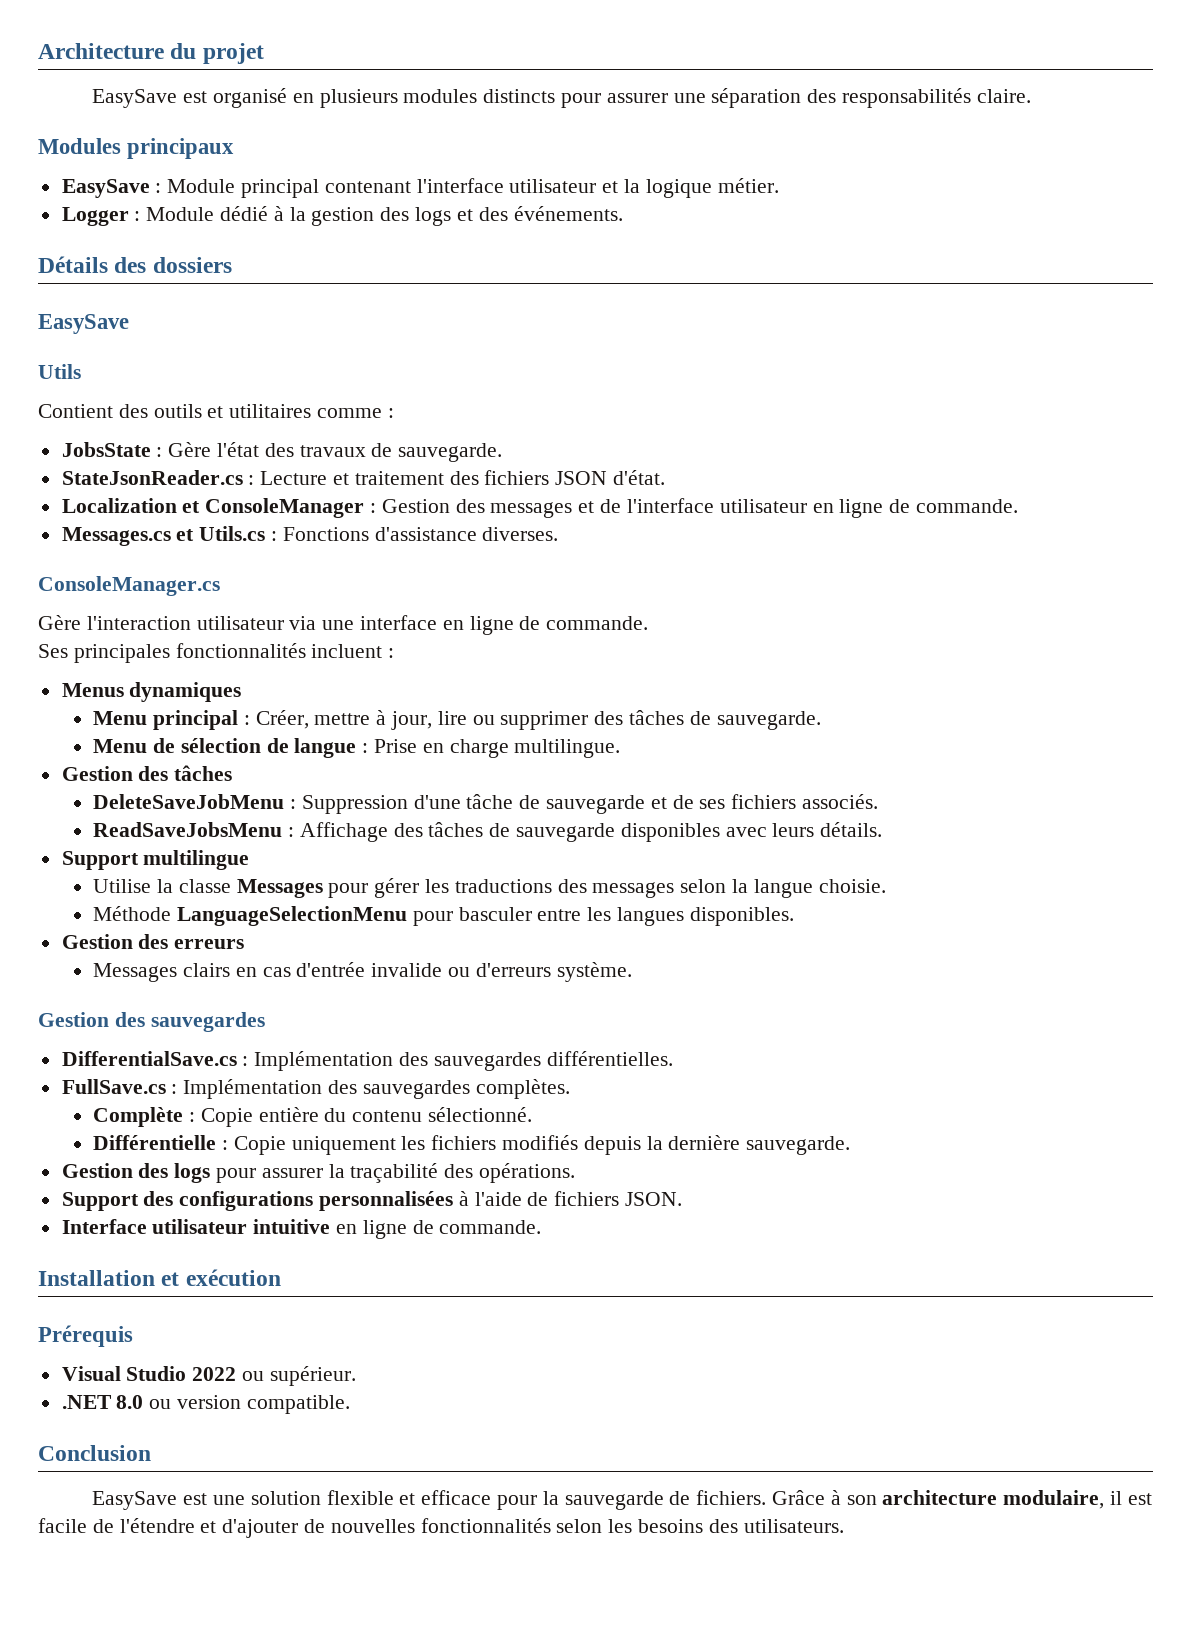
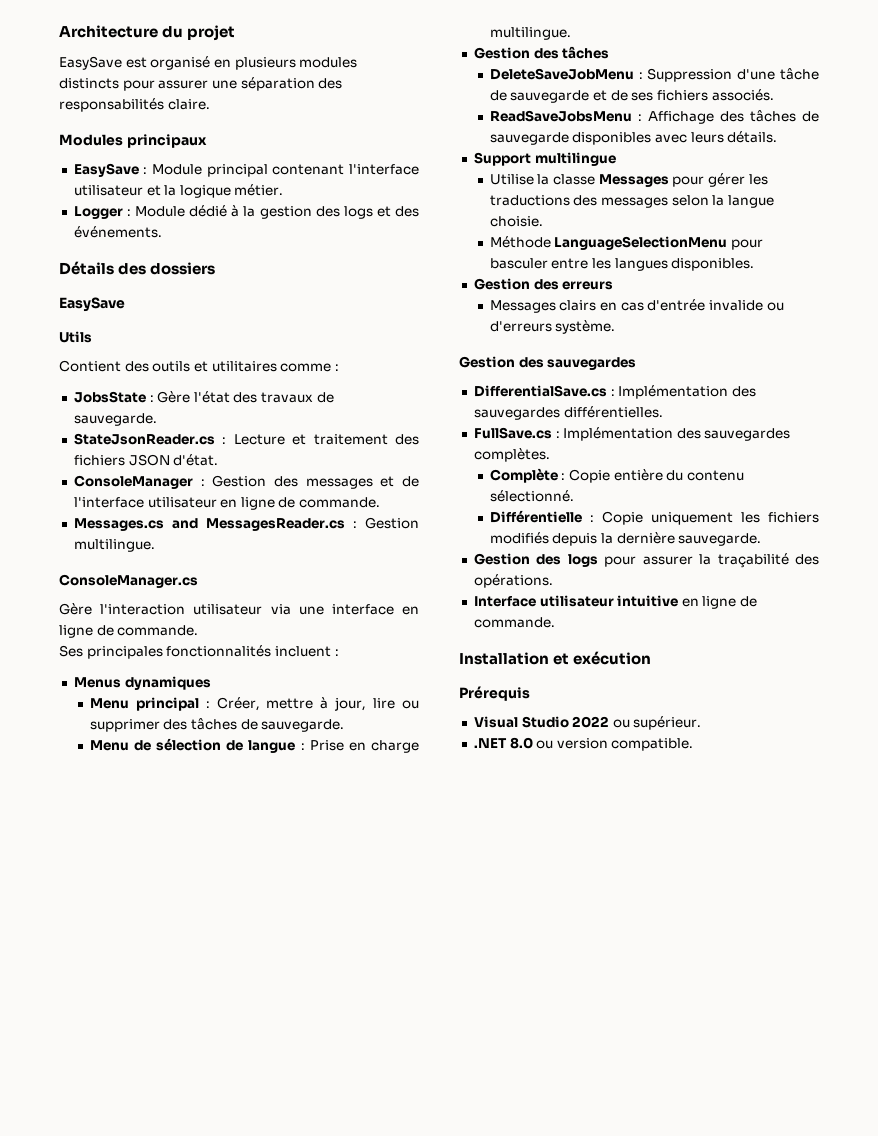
[61,498,201,513] Localization et -> (219, 460) none
[176,526,559,541] et Utils.cs : Fonctions d'assistance diverses. -> [171,517,419,531] [73,539,155,552] and MessagesReader.cs : Gestion multilingue.
[61,1191,683,1211] // Support des configurations personnalisées à l'aide de fichiers JSON. -> (553, 581) none
[38,1445,151,1461] [92,1490,1152,1510] [38,1518,844,1538] // Conclusion // EasySave est une solution flexible et efficace pour la sauvegarde de fichiers. Grâce à son architecture modulaire, il est facile de l'étendre et d'ajouter de nouvelles fonctionnalités selon les besoins des utilisateurs. -> (694, 744) none

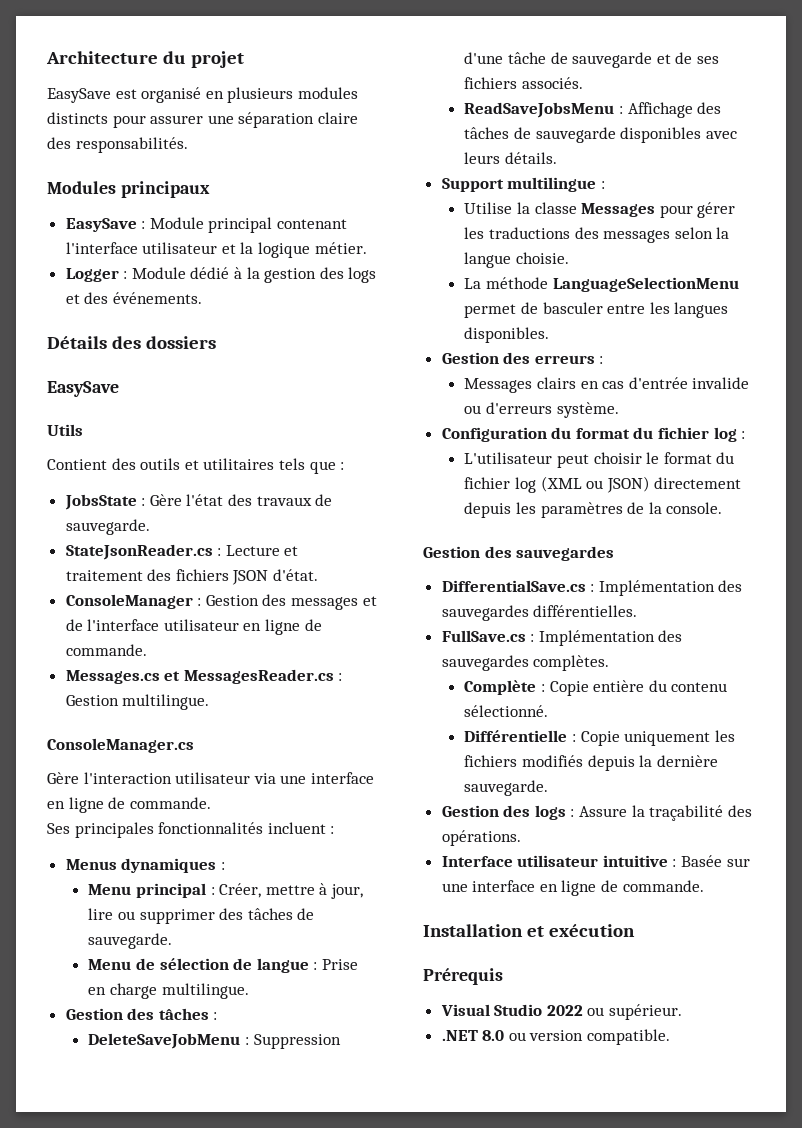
[318,78,343,89] [59,98,210,112] des responsabilités claire. -> [317,112,358,124] [47,137,188,153] claire des responsabilités.
[280,363,332,372] comme -> [278,458,336,474] tels que
[171,518,198,529] and -> [164,671,181,681] et
(211, 683) none -> [220,862,225,870] :
(610, 52) none -> [213,1012,218,1020] :
(616, 159) none -> [600,181,605,189] :
[489,236,764,250] Méthode LanguageSelectionMenu pour -> [464,277,739,292] [464,302,538,318] La méthode LanguageSelectionMenu permet de
(614, 285) none -> [599,356,604,364] :
(616, 327) none -> [441,427,746,442] [464,452,735,468] [464,476,742,493] [464,502,723,518] // Configuration du format du fichier log : // L'utilisateur peut choisir le format du fichier log (XML ou JSON) directement depuis les paramètres de la console.
[604,556,693,567] pour assurer -> [570,806,628,817] : Assure
(679, 601) none -> [672,855,750,867] [441,880,536,892] : Basée sur une interface

